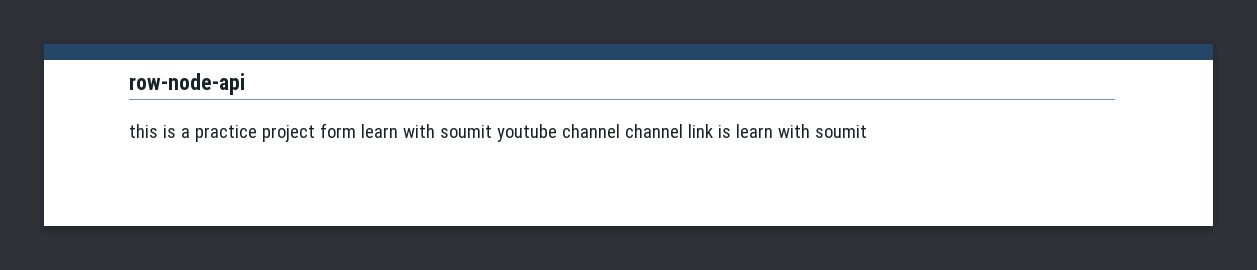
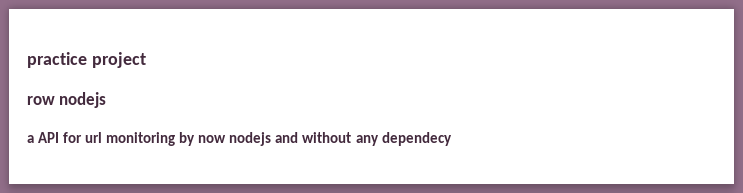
[129,73,245,95] [129,123,867,142] row-node-api // this is a practice project form learn with soumit youtube channel channel link is learn with soumit -> [27,52,146,68] [27,92,107,108] [27,132,452,146] practice project // row nodejs // a API for url monitoring by now nodejs and without any dependecy

